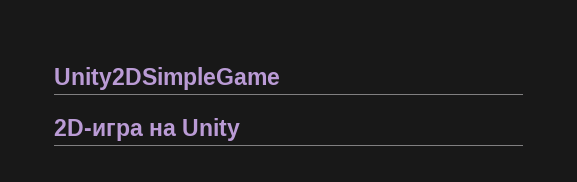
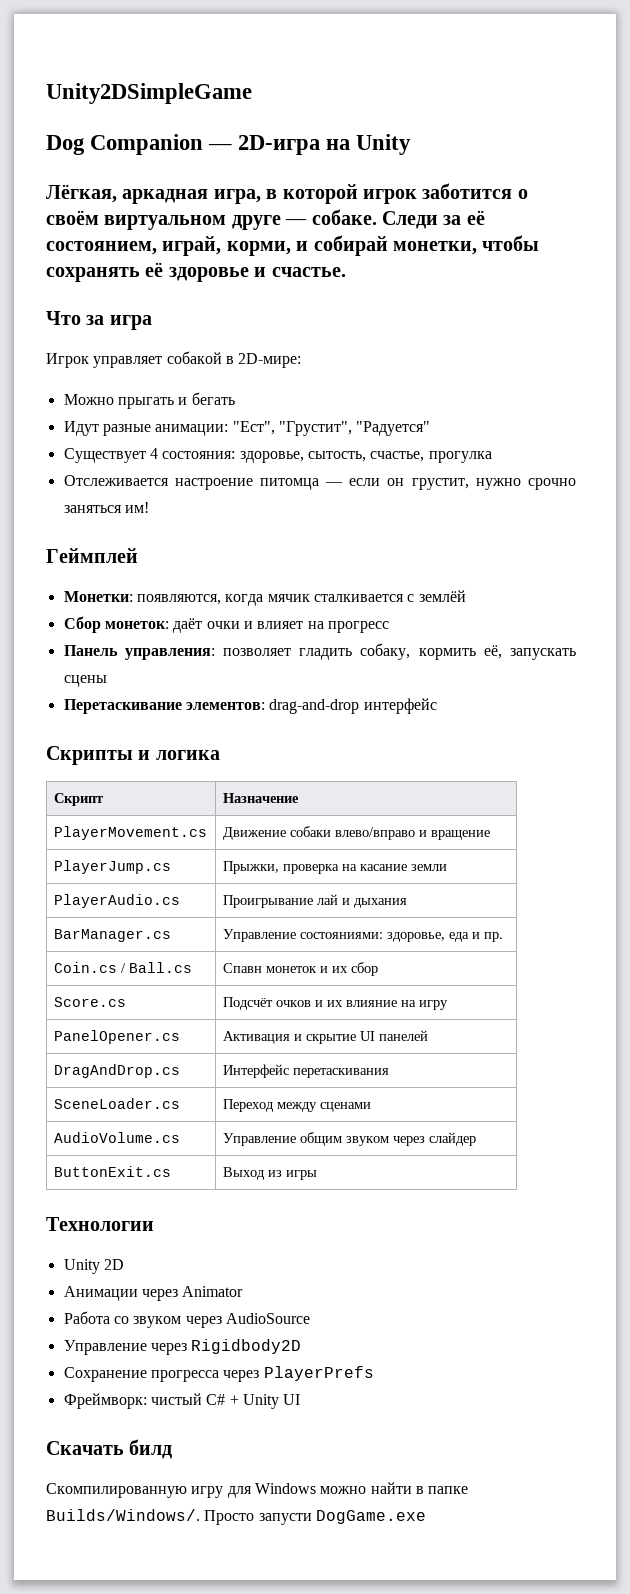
(280, 78) none -> [46,134,233,155] Dog Companion —
(241, 129) none -> [46,183,528,204] [46,209,485,230] [46,235,540,256] [46,262,346,282] [46,311,152,330] [46,351,302,368] [63,392,235,409] [63,421,431,436] [63,448,492,463] [63,475,576,490] [63,502,149,513] [46,548,138,563] [63,590,466,606] [63,616,389,633] [63,643,576,660] [63,675,107,687] [63,698,437,714] [46,746,220,765] [53,793,103,806] [222,793,299,803] [53,826,207,840] [222,826,490,840] [53,860,171,874] [222,861,447,874] [53,894,180,908] [222,894,407,908] [53,929,171,942] [222,929,503,942] [53,962,192,973] [222,962,378,976] [53,997,126,1007] [222,997,448,1010] [53,1030,180,1044] [222,1030,428,1044] [53,1064,180,1078] [222,1064,389,1078] [53,1098,180,1109] [222,1099,371,1112] [53,1132,180,1143] [222,1132,476,1146] [53,1166,171,1177] [222,1167,317,1180] [46,1217,154,1231] [63,1259,124,1274] [63,1286,244,1301] [63,1311,310,1328] [63,1339,302,1355] [63,1366,374,1382] [63,1393,301,1409] [46,1439,173,1459] [46,1482,469,1498] [46,1509,426,1525] // Лёгкая, аркадная игра, в которой игрок заботится о своём виртуальном друге — собаке. Следи за её состоянием, играй, корми, и собирай монетки, чтобы сохранять её здоровье и счастье. // Что за игра // Игрок управляет собакой в 2D-мире: // Можно прыгать и бегать // Идут разные анимации: "Ест", "Грустит", "Радуется" // Существует 4 состояния: здоровье, сытость, счастье, прогулка // Отслеживается настроение питомца — если он грустит, нужно срочно заняться им! // Геймплей // Монетки: появляются, когда мячик сталкивается с землёй // Сбор монеток: даёт очки и влияет на прогресс // Панель управления: позволяет гладить собаку, кормить её, запускать сцены // Перетаскивание элементов: drag-and-drop интерфейс // Скрипты и логика // Скрипт | Назначение // PlayerMovement.cs | Движение собаки влево/вправо и вращение // PlayerJump.cs | Прыжки, проверка на касание земли // PlayerAudio.cs | Проигрывание лай и дыхания // BarManager.cs | Управление состояниями: здоровье, еда и пр. // Coin.cs / Ball.cs | Спавн монеток и их сбор // Score.cs | Подсчёт очков и их влияние на игру // PanelOpener.cs | Активация и скрытие UI панелей // DragAndDrop.cs | Интерфейс перетаскивания // SceneLoader.cs | Переход между сценами // AudioVolume.cs | Управление общим звуком через слайдер // ButtonExit.cs | Выход из игры // Технологии // Unity 2D // Анимации через Animator // Работа со звуком через AudioSource // Управление через Rigidbody2D // Сохранение прогресса через PlayerPrefs // Фреймворк: чистый C# + Unity UI // Скачать билд // Скомпилированную игру для Windows можно найти в папке Builds/Windows/. Просто запусти DogGame.exe

